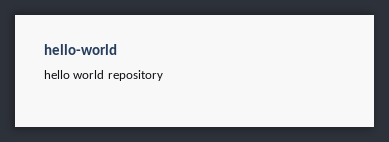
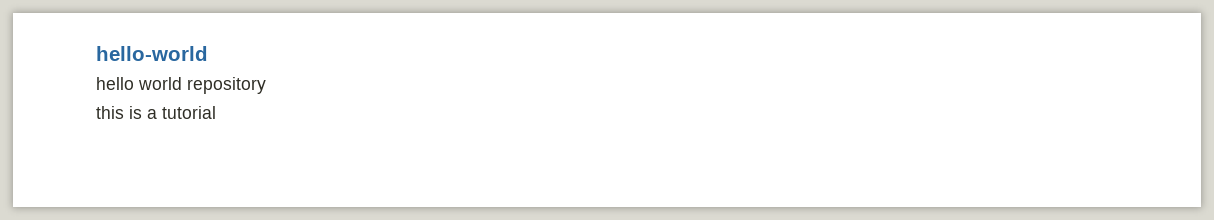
(163, 75) none -> [96,106,216,119] // this is a tutorial

